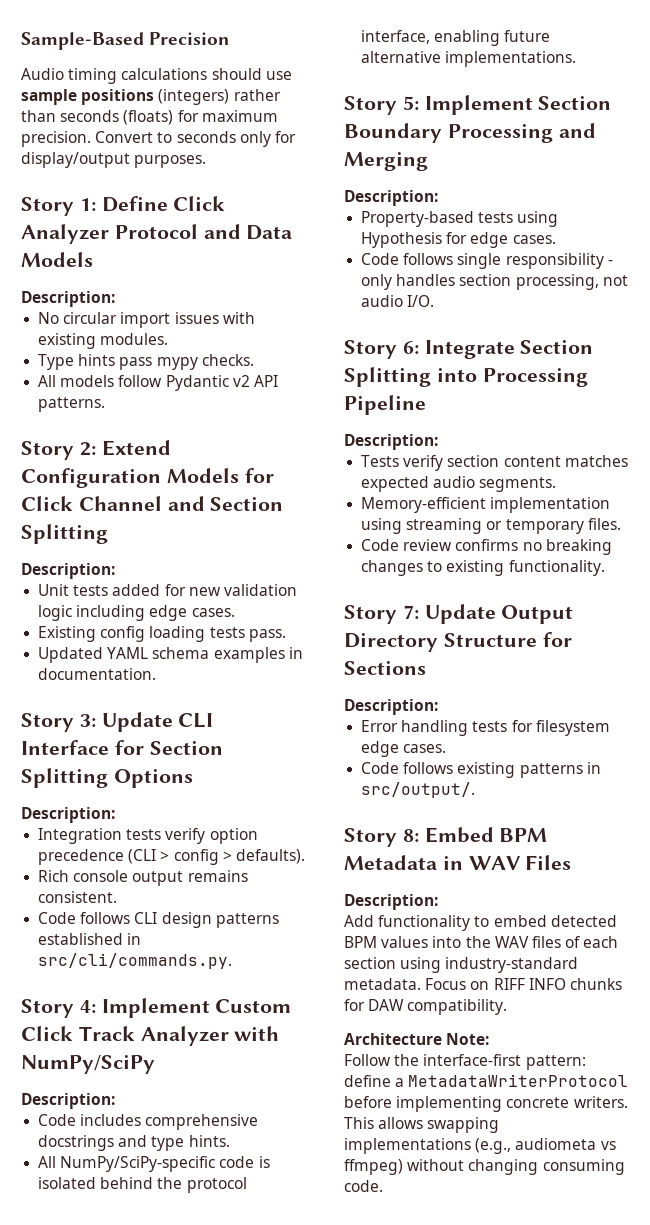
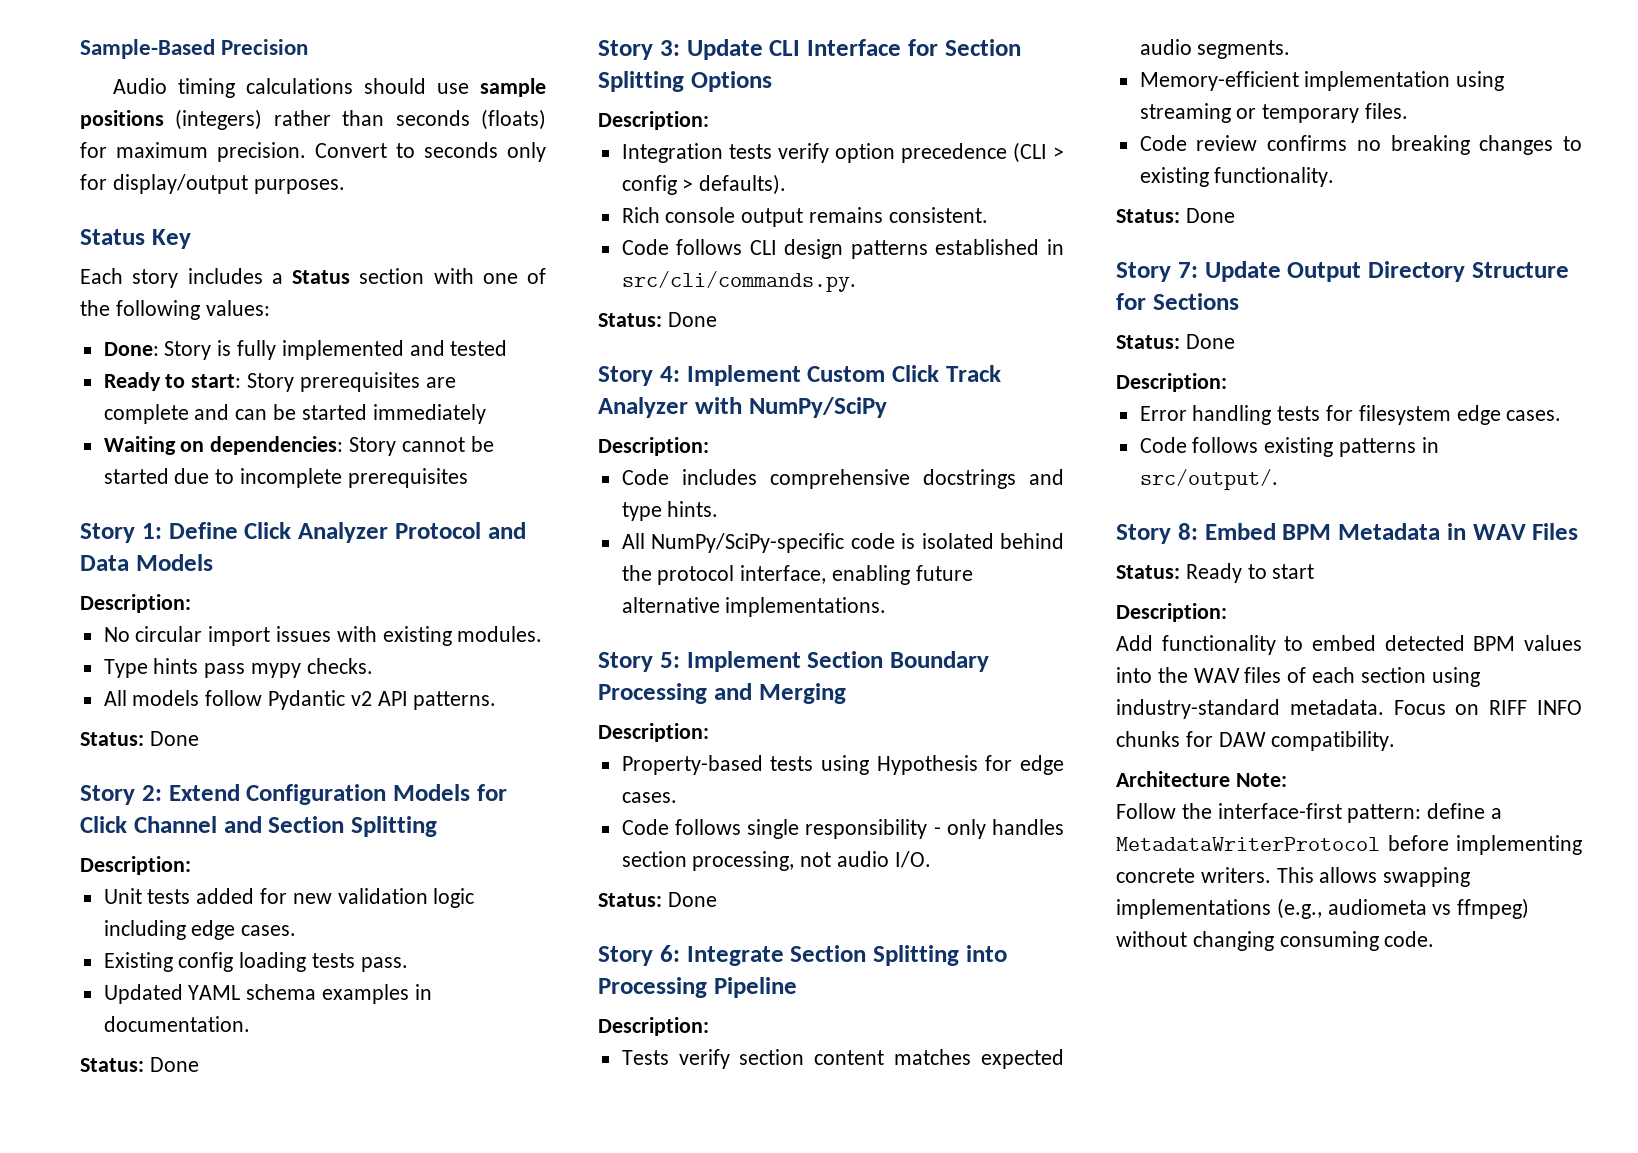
(207, 161) none -> [80,229,191,249] [80,268,546,288] [80,300,270,320] [103,340,508,360] [103,372,456,392] [103,404,486,424] [103,436,494,456] [103,468,468,488] // Status Key // Each story includes a Status section with one of the following values: // Done: Story is fully implemented and tested // Ready to start: Story prerequisites are complete and can be started immediately // Waiting on dependencies: Story cannot be started due to incomplete prerequisites
(106, 404) none -> [80,731,199,746] // Status: Done
(157, 674) none -> [80,1057,199,1072] // Status: Done
(233, 961) none -> [598,312,717,327] // Status: Done
(435, 301) none -> [598,892,717,907] // Status: Done
(605, 568) none -> [1116,208,1235,223] // Status: Done
(426, 668) none -> [1116,334,1235,349] // Status: Done
(572, 862) none -> [1116,563,1315,583] // Status: Ready to start

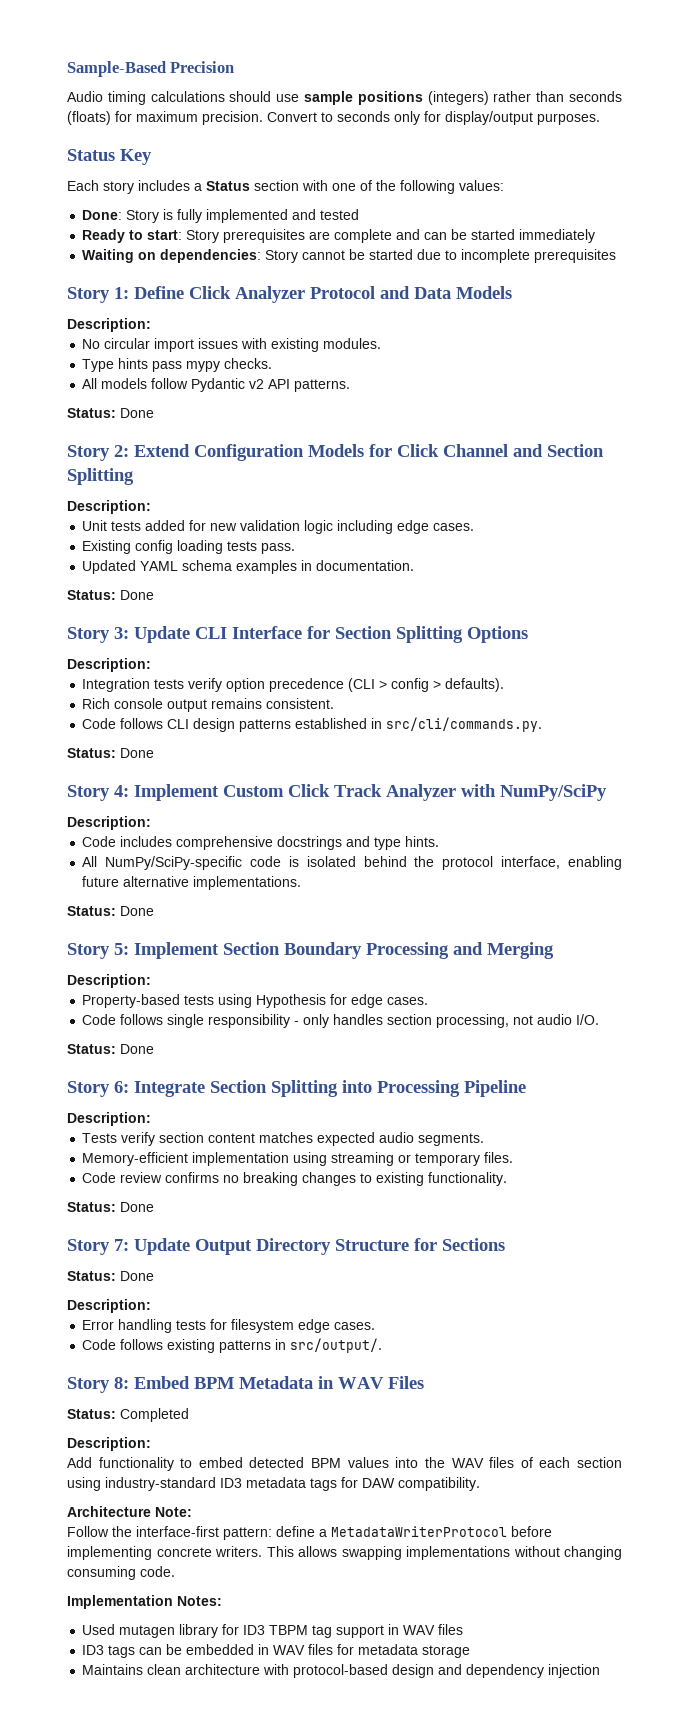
(887, 607) none -> [67,906,154,916] // Status: Done
[1185,563,1315,583] Ready to start -> [120,1408,189,1422] Completed
[1289,699,1582,715] [1116,731,1180,747] metadata. Focus on RIFF INFO chunks -> [220,1477,337,1491] ID3 metadata tags
[1276,898,1530,919] (e.g., audiometa vs ffmpeg) -> (510, 1553) none
(1435, 939) none -> [67,1595,222,1609] [82,1624,464,1638] [82,1644,471,1658] [82,1664,601,1678] // Implementation Notes: // Used mutagen library for ID3 TBPM tag support in WAV files // ID3 tags can be embedded in WAV files for metadata storage // Maintains clean architecture with protocol-based design and dependency injection

